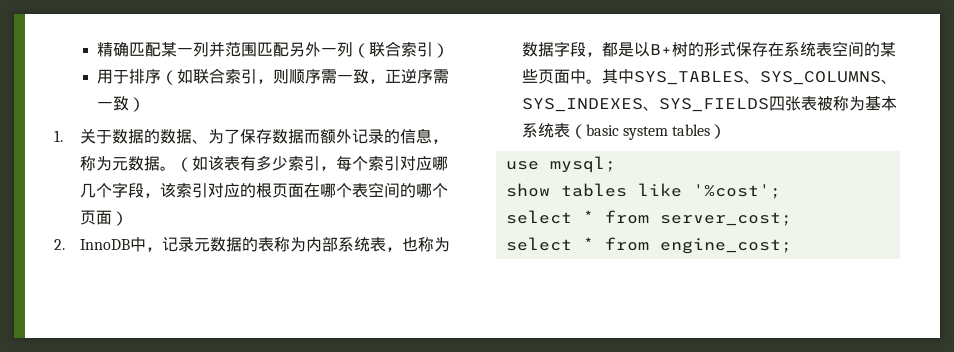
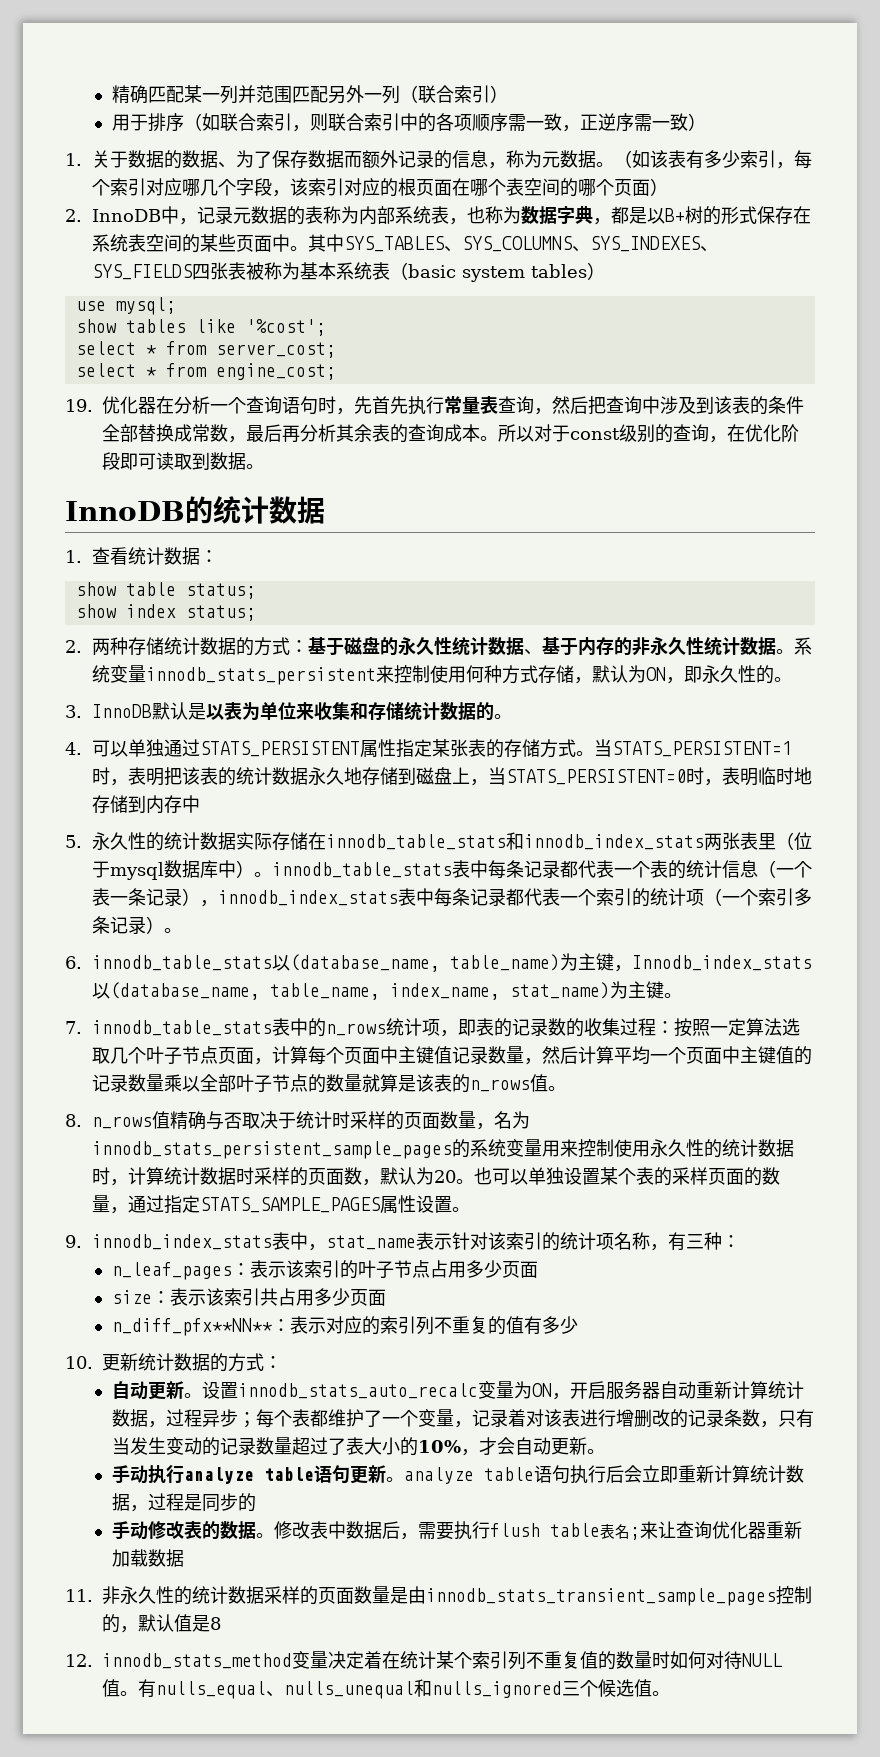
(290, 76) none -> [327,113,472,132] 联合索引中的各项
[569,42,586,57] 段 -> [574,205,593,224] 典
(792, 246) none -> [65,396,804,415] [102,424,799,443] [102,452,264,470] [65,496,325,524] [65,547,218,565] [75,582,256,599] [75,604,256,621] [65,636,812,656] [91,665,792,685] [65,701,512,721] [65,739,792,758] [91,767,812,786] [91,795,200,814] [65,832,812,851] [91,860,812,880] [91,888,812,907] [91,916,182,934] [65,953,812,972] [91,981,682,1000] [65,1018,800,1037] [91,1046,812,1065] [91,1074,566,1093] [65,1111,530,1130] [91,1139,794,1159] [91,1167,780,1186] [91,1195,470,1214] [65,1232,740,1251] [111,1260,538,1280] [111,1288,386,1306] [111,1316,578,1336] [65,1353,282,1372] [111,1381,804,1400] [111,1409,814,1428] [111,1437,605,1456] [111,1465,804,1484] [111,1493,256,1512] [111,1521,802,1540] [111,1549,184,1567] [65,1586,812,1606] [102,1614,221,1633] [65,1651,783,1670] [102,1679,670,1699] // 19.优化器在分析一个查询语句时，先首先执行常量表查询，然后把查询中涉及到该表的条件全部替换成常数，最后再分析其余表的查询成本。所以对于const级别的查询，在优化阶段即可读取到数据。 // InnoDB的统计数据 // 1.查看统计数据： // show table status; // show index status; // 2.两种存储统计数据的方式：基于磁盘的永久性统计数据、基于内存的非永久性统计数据。系统变量innodb_stats_persistent来控制使用何种方式存储，默认为ON，即永久性的。 // 3. InnoDB默认是以表为单位来收集和存储统计数据的。 // 4.可以单独通过STATS_PERSISTENT属性指定某张表的存储方式。当STATS_PERSISTENT=1时，表明把该表的统计数据永久地存储到磁盘上，当STATS_PERSISTENT=0时，表明临时地存储到内存中 // 5.永久性的统计数据实际存储在innodb_table_stats和innodb_index_stats两张表里（位于mysql数据库中）。innodb_table_stats表中每条记录都代表一个表的统计信息（一个表一条记录），innodb_index_stats表中每条记录都代表一个索引的统计项（一个索引多条记录）。 // 6. innodb_table_stats以(database_name, table_name)为主键，Innodb_index_stats以(database_name, table_name, index_name, stat_name)为主键。 // 7. innodb_table_stats表中的n_rows统计项，即表的记录数的收集过程：按照一定算法选取几个叶子节点页面，计算每个页面中主键值记录数量，然后计算平均一个页面中主键值的记录数量乘以全部叶子节点的数量就算是该表的n_rows值。 // 8. n_rows值精确与否取决于统计时采样的页面数量，名为innodb_stats_persistent_sample_pages的系统变量用来控制使用永久性的统计数据时，计算统计数据时采样的页面数，默认为20。也可以单独设置某个表的采样页面的数量，通过指定STATS_SAMPLE_PAGES属性设置。 // 9. innodb_index_stats表中，stat_name表示针对该索引的统计项名称，有三种： // n_leaf_pages：表示该索引的叶子节点占用多少页面 // size：表示该索引共占用多少页面 // n_diff_pfx**NN**：表示对应的索引列不重复的值有多少 // 10.更新统计数据的方式： // 自动更新。设置innodb_stats_auto_recalc变量为ON，开启服务器自动重新计算统计数据，过程异步；每个表都维护了一个变量，记录着对该表进行增删改的记录条数，只有当发生变动的记录数量超过了表大小的10%，才会自动更新。 // 手动执行analyze table语句更新。analyze table语句执行后会立即重新计算统计数据，过程是同步的 // 手动修改表的数据。修改表中数据后，需要执行flush table表名;来让查询优化器重新加载数据 // 11.非永久性的统计数据采样的页面数量是由innodb_stats_transient_sample_pages控制的，默认值是8 // 12. innodb_stats_method变量决定着在统计某个索引列不重复值的数量时如何对待NULL值。有nulls_equal、nulls_unequal和nulls_ignored三个候选值。

